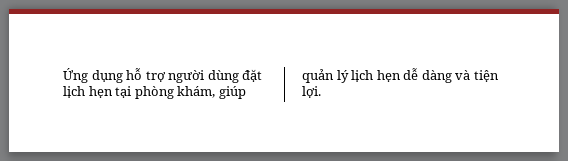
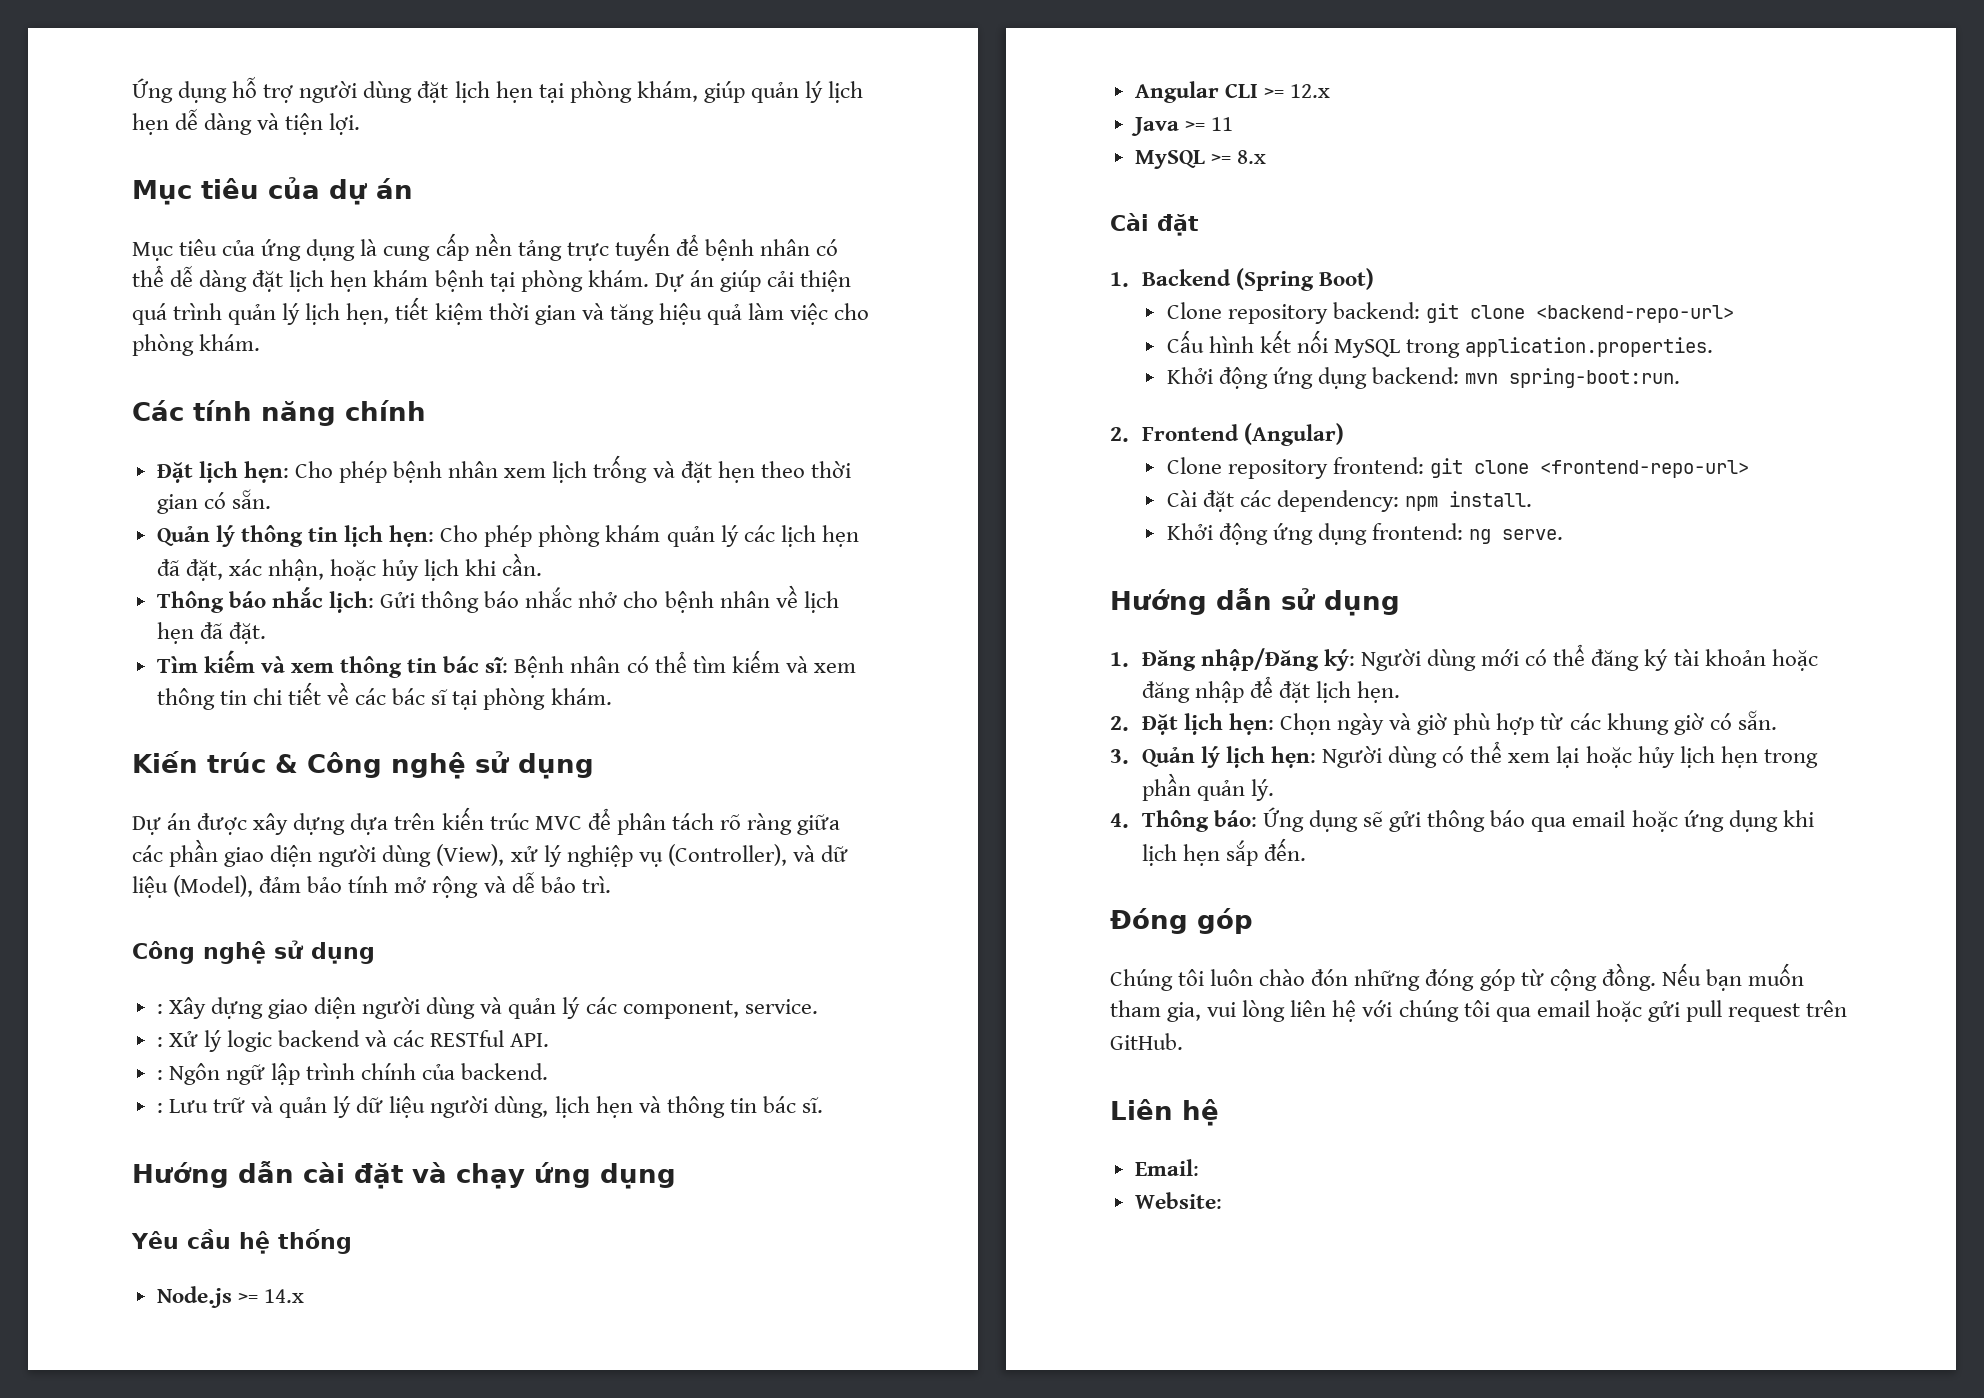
(321, 92) none -> [132,177,413,205] [132,233,839,261] [132,265,852,292] [132,297,870,325] [132,334,261,356] [132,400,426,426] [156,455,851,483] [156,489,271,514] [156,525,859,547] [156,553,543,581] [156,585,839,613] [156,622,266,644] [156,650,856,678] [156,682,612,710] [132,751,594,779] [132,807,841,835] [132,839,848,867] [132,871,611,898] [132,940,375,964] [156,997,818,1019] [156,1030,550,1052] [156,1063,549,1085] [156,1096,823,1118] [132,1161,676,1189] [131,1229,352,1254] [156,1286,304,1308] [1134,81,1330,103] [1130,117,1233,136] [1134,150,1266,169] [1110,213,1199,236] [1110,268,1374,291] [1166,302,1734,324] [1166,330,1713,358] [1166,367,1680,389] [1110,423,1344,446] [1166,457,1749,479] [1166,490,1532,512] [1166,523,1563,545] [1110,588,1400,616] [1110,644,1818,671] [1141,676,1401,703] [1110,710,1777,735] [1110,741,1818,768] [1141,773,1274,801] [1110,807,1814,832] [1141,838,1306,866] [1110,908,1253,934] [1110,963,1804,991] [1110,1000,1848,1022] [1110,1033,1183,1050] [1110,1099,1219,1126] [1134,1159,1199,1176] [1134,1192,1222,1209] // Mục tiêu của dự án // Mục tiêu của ứng dụng là cung cấp nền tảng trực tuyến để bệnh nhân có thể dễ dàng đặt lịch hẹn khám bệnh tại phòng khám. Dự án giúp cải thiện quá trình quản lý lịch hẹn, tiết kiệm thời gian và tăng hiệu quả làm việc cho phòng khám. // Các tính năng chính // Đặt lịch hẹn: Cho phép bệnh nhân xem lịch trống và đặt hẹn theo thời gian có sẵn. // Quản lý thông tin lịch hẹn: Cho phép phòng khám quản lý các lịch hẹn đã đặt, xác nhận, hoặc hủy lịch khi cần. // Thông báo nhắc lịch: Gửi thông báo nhắc nhở cho bệnh nhân về lịch hẹn đã đặt. // Tìm kiếm và xem thông tin bác sĩ: Bệnh nhân có thể tìm kiếm và xem thông tin chi tiết về các bác sĩ tại phòng khám. // Kiến trúc & Công nghệ sử dụng // Dự án được xây dựng dựa trên kiến trúc MVC để phân tách rõ ràng giữa các phần giao diện người dùng (View), xử lý nghiệp vụ (Controller), và dữ liệu (Model), đảm bảo tính mở rộng và dễ bảo trì. // Công nghệ sử dụng // : Xây dựng giao diện người dùng và quản lý các component, service. // : Xử lý logic backend và các RESTful API. // : Ngôn ngữ lập trình chính của backend. // : Lưu trữ và quản lý dữ liệu người dùng, lịch hẹn và thông tin bác sĩ. // Hướng dẫn cài đặt và chạy ứng dụng // Yêu cầu hệ thống // Node.js >= 14.x // Angular CLI >= 12.x // Java >= 11 // MySQL >= 8.x // Cài đặt // 1. Backend (Spring Boot) // Clone repository backend: git clone <backend-repo-url> // Cấu hình kết nối MySQL trong application.properties. // Khởi động ứng dụng backend: mvn spring-boot:run. // 2. Frontend (Angular) // Clone repository frontend: git clone <frontend-repo-url> // Cài đặt các dependency: npm install. // Khởi động ứng dụng frontend: ng serve. // Hướng dẫn sử dụng // 1. Đăng nhập/Đăng ký: Người dùng mới có thể đăng ký tài khoản hoặc đăng nhập để đặt lịch hẹn. // 2. Đặt lịch hẹn: Chọn ngày và giờ phù hợp từ các khung giờ có sẵn. // 3. Quản lý lịch hẹn: Người dùng có thể xem lại hoặc hủy lịch hẹn trong phần quản lý. // 4. Thông báo: Ứng dụng sẽ gửi thông báo qua email hoặc ứng dụng khi lịch hẹn sắp đến. // Đóng góp // Chúng tôi luôn chào đón những đóng góp từ cộng đồng. Nếu bạn muốn tham gia, vui lòng liên hệ với chúng tôi qua email hoặc gửi pull request trên GitHub. // Liên hệ // Email: // Website:

